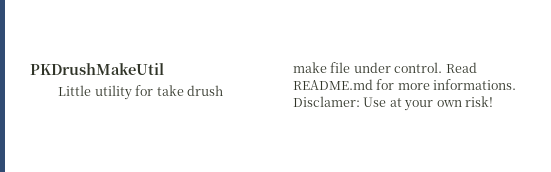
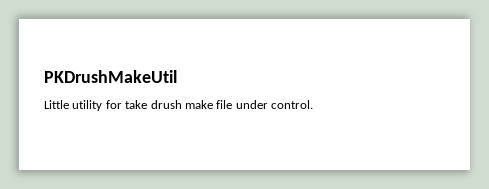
[445,62,477,73] [293,79,517,90] [293,96,493,111] Read README.md for more informations. Disclamer: Use at your own risk! -> (313, 104) none

